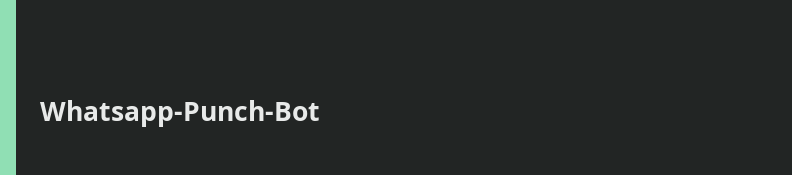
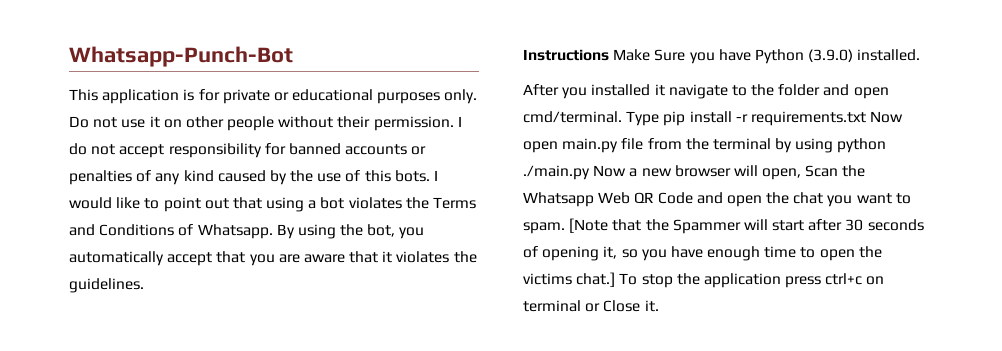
(320, 113) none -> [69,89,478,104] [69,116,462,131] [69,143,427,158] [69,170,439,185] [69,197,477,212] [69,224,425,239] [69,251,477,266] [69,278,144,293] [523,49,921,64] [523,84,889,99] [523,111,904,126] [523,138,887,153] [523,165,866,180] [523,192,911,207] [523,218,924,234] [523,246,882,261] [523,272,885,288] [523,300,659,312] // This application is for private or educational purposes only. Do not use it on other people without their permission. I do not accept responsibility for banned accounts or penalties of any kind caused by the use of this bots. I would like to point out that using a bot violates the Terms and Conditions of Whatsapp. By using the bot, you automatically accept that you are aware that it violates the guidelines. // Instructions Make Sure you have Python (3.9.0) installed. // After you installed it navigate to the folder and open cmd/terminal. Type pip install -r requirements.txt Now open main.py file from the terminal by using python ./main.py Now a new browser will open, Scan the Whatsapp Web QR Code and open the chat you want to spam. [Note that the Spammer will start after 30 seconds of opening it, so you have enough time to open the victims chat.] To stop the application press ctrl+c on terminal or Close it.

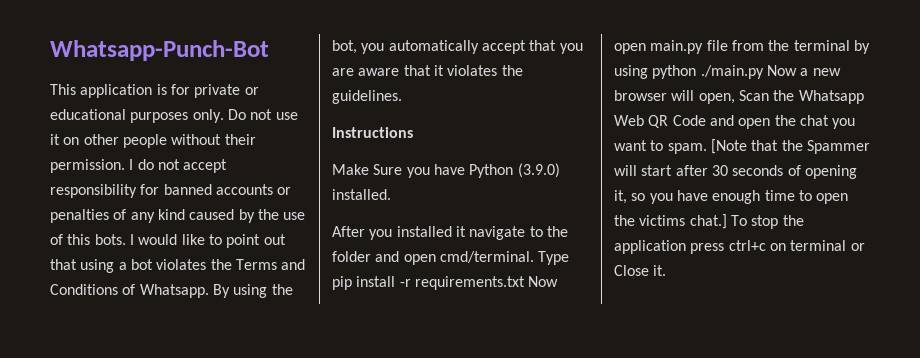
(609, 55) none -> (413, 132) //

